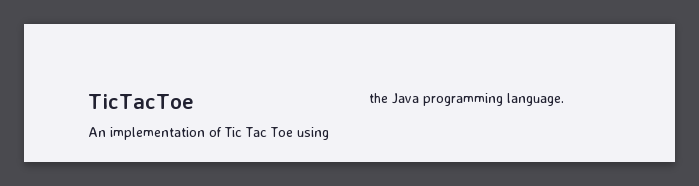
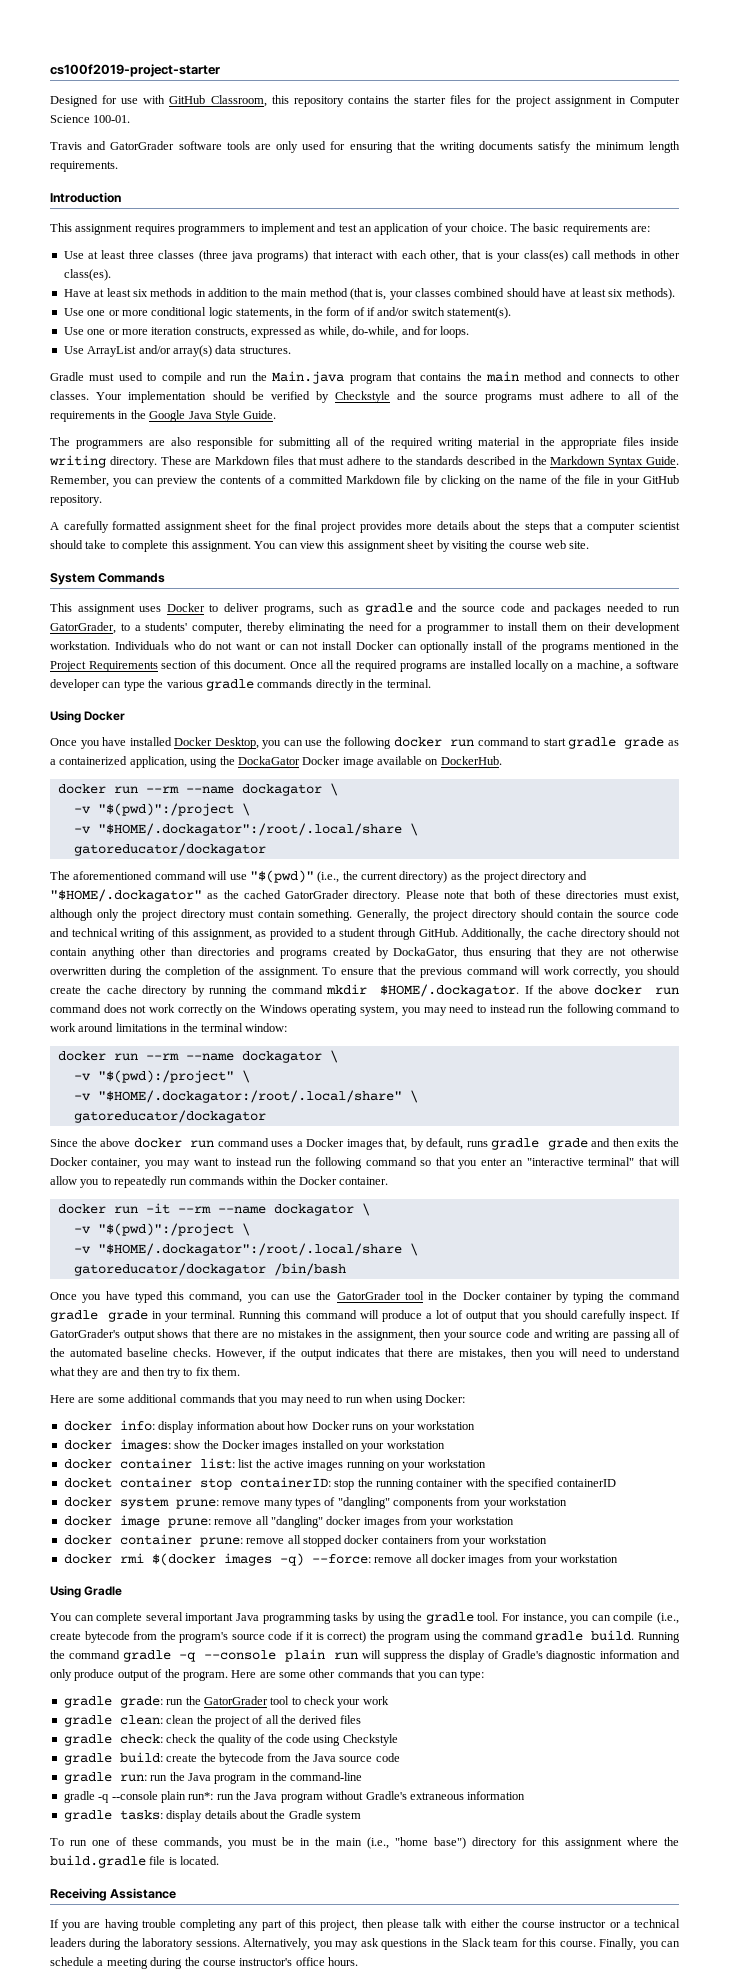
[88,94,194,109] [88,127,329,140] [369,93,564,106] TicTacToe // An implementation of Tic Tac Toe using the Java programming language. -> [50,64,220,77] [50,95,681,107] [50,115,131,123] [50,141,680,153] [50,161,118,172] [50,192,121,203] [50,223,650,235] [63,250,680,262] [63,269,111,281] [63,288,675,300] [63,307,511,319] [63,326,470,338] [63,345,291,357] [50,371,681,384] [50,391,679,403] [50,410,277,422] [50,437,679,449] [49,455,679,468] [50,475,679,487] [50,495,102,506] [50,521,680,533] [50,540,590,552] [50,573,166,585] [50,603,680,615] [50,622,681,634] [50,641,679,653] [50,660,679,672] [50,679,431,691] [50,711,126,723] [50,737,680,749] [50,756,502,768] [57,783,338,796] [73,803,250,816] [73,823,418,836] [73,843,266,856] [50,870,588,883] [50,889,679,902] [50,909,679,921] [50,928,680,940] [50,947,679,959] [50,966,681,978] [50,984,679,997] [50,1004,679,1016] [50,1023,288,1032] [57,1050,338,1063] [73,1070,250,1083] [73,1090,418,1103] [73,1110,266,1123] [50,1138,679,1150] [50,1157,681,1169] [50,1176,389,1188] [57,1203,370,1216] [73,1223,250,1236] [73,1243,418,1256] [73,1263,346,1276] [50,1291,680,1303] [50,1310,680,1322] [50,1329,680,1341] [50,1348,681,1360] [50,1367,240,1379] [50,1394,465,1406] [63,1420,476,1433] [63,1439,445,1452] [63,1458,486,1471] [63,1477,616,1490] [63,1497,568,1509] [63,1515,514,1528] [63,1534,547,1547] [63,1553,619,1566] [50,1586,123,1598] [50,1612,679,1624] [50,1630,681,1643] [50,1649,680,1662] [50,1669,485,1681] [63,1696,389,1708] [63,1715,361,1727] [63,1734,398,1746] [63,1752,400,1765] [63,1772,363,1784] [63,1791,526,1803] [63,1810,361,1822] [50,1837,679,1849] [50,1855,220,1868] [50,1888,177,1901] [50,1919,680,1931] [50,1938,680,1950] [50,1957,358,1969] cs100f2019-project-starter // Designed for use with GitHub Classroom, this repository contains the starter files for the project assignment in Computer Science 100-01. // Travis and GatorGrader software tools are only used for ensuring that the writing documents satisfy the minimum length requirements. // Introduction // This assignment requires programmers to implement and test an application of your choice. The basic requirements are: // Use at least three classes (three java programs) that interact with each other, that is your class(es) call methods in other class(es). // Have at least six methods in addition to the main method (that is, your classes combined should have at least six methods). // Use one or more conditional logic statements, in the form of if and/or switch statement(s). // Use one or more iteration constructs, expressed as while, do-while, and for loops. // Use ArrayList and/or array(s) data structures. // Gradle must used to compile and run the Main.java program that contains the main method and connects to other classes. Your implementation should be verified by Checkstyle and the source programs must adhere to all of the requirements in the Google Java Style Guide. // The programmers are also responsible for submitting all of the required writing material in the appropriate files inside writing directory. These are Markdown files that must adhere to the standards described in the Markdown Syntax Guide. Remember, you can preview the contents of a committed Markdown file by clicking on the name of the file in your GitHub repository. // A carefully formatted assignment sheet for the final project provides more details about the steps that a computer scientist should take to complete this assignment. You can view this assignment sheet by visiting the course web site. // System Commands // This assignment uses Docker to deliver programs, such as gradle and the source code and packages needed to run GatorGrader, to a students' computer, thereby eliminating the need for a programmer to install them on their development workstation. Individuals who do not want or can not install Docker can optionally install of the programs mentioned in the Project Requirements section of this document. Once all the required programs are installed locally on a machine, a software developer can type the various gradle commands directly in the terminal. // Using Docker // Once you have installed Docker Desktop, you can use the following docker run command to start gradle grade as a containerized application, using the DockaGator Docker image available on DockerHub. // docker run --rm --name dockagator \ // -v "$(pwd)":/project \ // -v "$HOME/.dockagator":/root/.local/share \ // gatoreducator/dockagator // The aforementioned command will use "$(pwd)" (i.e., the current directory) as the project directory and "$HOME/.dockagator" as the cached GatorGrader directory. Please note that both of these directories must exist, although only the project directory must contain something. Generally, the project directory should contain the source code and technical writing of this assignment, as provided to a student through GitHub. Additionally, the cache directory should not contain anything other than directories and programs created by DockaGator, thus ensuring that they are not otherwise overwritten during the completion of the assignment. To ensure that the previous command will work correctly, you should create the cache directory by running the command mkdir $HOME/.dockagator. If the above docker run command does not work correctly on the Windows operating system, you may need to instead run the following command to work around limitations in the terminal window: // docker run --rm --name dockagator \ // -v "$(pwd):/project" \ // -v "$HOME/.dockagator:/root/.local/share" \ // gatoreducator/dockagator // Since the above docker run command uses a Docker images that, by default, runs gradle grade and then exits the Docker container, you may want to instead run the following command so that you enter an "interactive terminal" that will allow you to repeatedly run commands within the Docker container. // docker run -it --rm --name dockagator \ // -v "$(pwd)":/project \ // -v "$HOME/.dockagator":/root/.local/share \ // gatoreducator/dockagator /bin/bash // Once you have typed this command, you can use the GatorGrader tool in the Docker container by typing the command gradle grade in your terminal. Running this command will produce a lot of output that you should carefully inspect. If GatorGrader's output shows that there are no mistakes in the assignment, then your source code and writing are passing all of the automated baseline checks. However, if the output indicates that there are mistakes, then you will need to understand what they are and then try to fix them. // Here are some additional commands that you may need to run when using Docker: // docker info: display information about how Docker runs on your workstation // docker images: show the Docker images installed on your workstation // docker container list: list the active images running on your workstation // docket container stop containerID: stop the running container with the specified containerID // docker system prune: remove many types of "dangling" components from your workstation // docker image prune: remove all "dangling" docker images from your workstation // docker container prune: remove all stopped docker containers from your workstation // docker rmi $(docker images -q) --force: remove all docker images from your workstation // Using Gradle // You can complete several important Java programming tasks by using the gradle tool. For instance, you can compile (i.e., create bytecode from the program's source code if it is correct) the program using the command gradle build. Running the command gradle -q --console plain run will suppress the display of Gradle's diagnostic information and only produce output of the program. Here are some other commands that you can type: // gradle grade: run the GatorGrader tool to check your work // gradle clean: clean the project of all the derived files // gradle check: check the quality of the code using Checkstyle // gradle build: create the bytecode from the Java source code // gradle run: run the Java program in the command-line // gradle -q --console plain run*: run the Java program without Gradle's extraneous information // gradle tasks: display details about the Gradle system // To run one of these commands, you must be in the main (i.e., "home base") directory for this assignment where the build.gradle file is located. // Receiving Assistance // If you are having trouble completing any part of this project, then please talk with either the course instructor or a technical leaders during the laboratory sessions. Alternatively, you may ask questions in the Slack team for this course. Finally, you can schedule a meeting during the course instructor's office hours.

